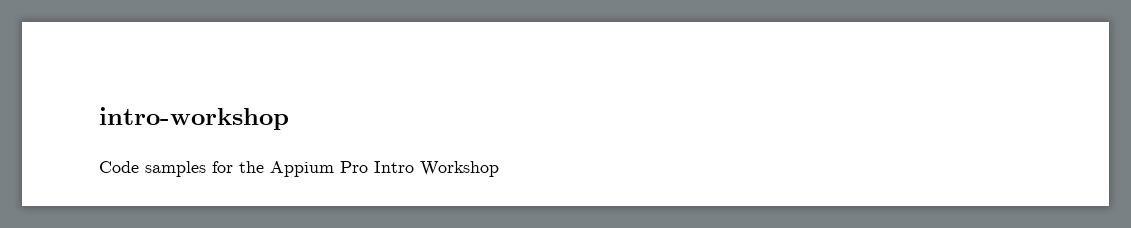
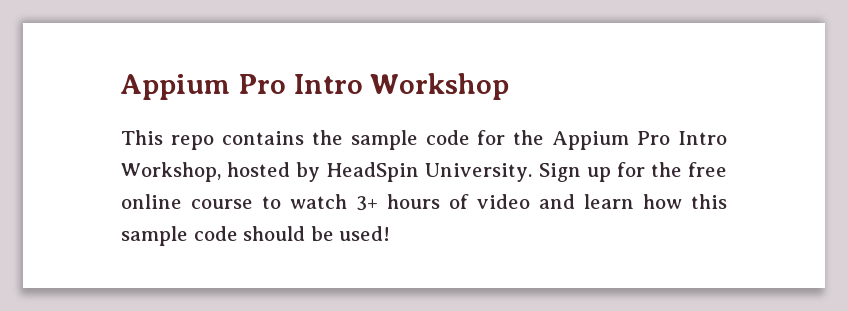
[99,107,289,130] [99,161,206,177] intro-workshop // Code samples -> [120,73,510,100] [121,130,470,150] Appium Pro Intro Workshop // This repo contains the sample code
[420,161,499,177] Workshop -> [121,162,727,182] [121,194,727,211] [121,226,391,246] Workshop, hosted by HeadSpin University. Sign up for the free online course to watch 3+ hours of video and learn how this sample code should be used!

